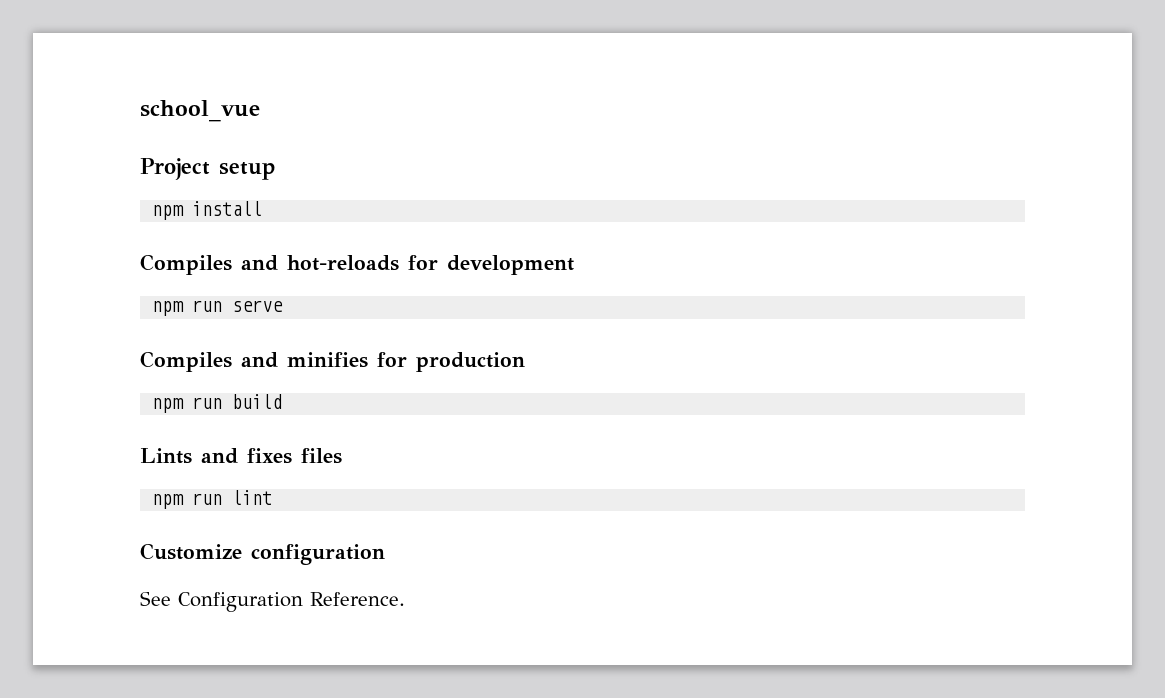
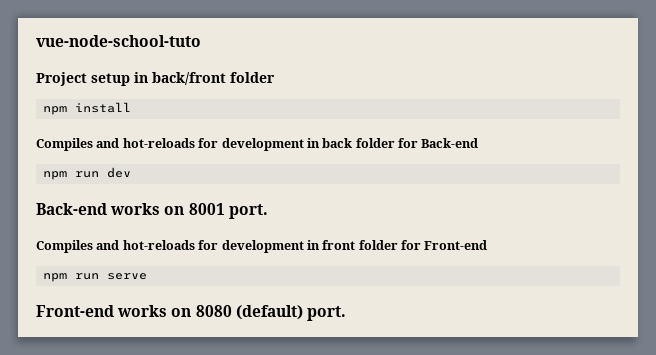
[140,100,260,122] school_vue -> [36,35,201,47] vue-node-school-tuto
(275, 171) none -> [134,72,275,85] in back/front folder
[152,300,284,316] [140,351,525,372] [152,394,283,413] [140,448,342,464] [152,490,273,509] [140,543,385,565] [140,591,405,612] // npm run serve // Compiles and minifies for production // npm run build // Lints and fixes files // npm run lint // Customize configuration // See Configuration Reference. -> [306,138,479,148] [42,167,131,180] [36,203,268,219] [36,240,488,253] [42,273,147,282] [36,305,346,321] in back folder for Back-end // npm run dev // Back-end works on 8001 port. // Compiles and hot-reloads for development in front folder for Front-end // npm run serve // Front-end works on 8080 (default) port.

